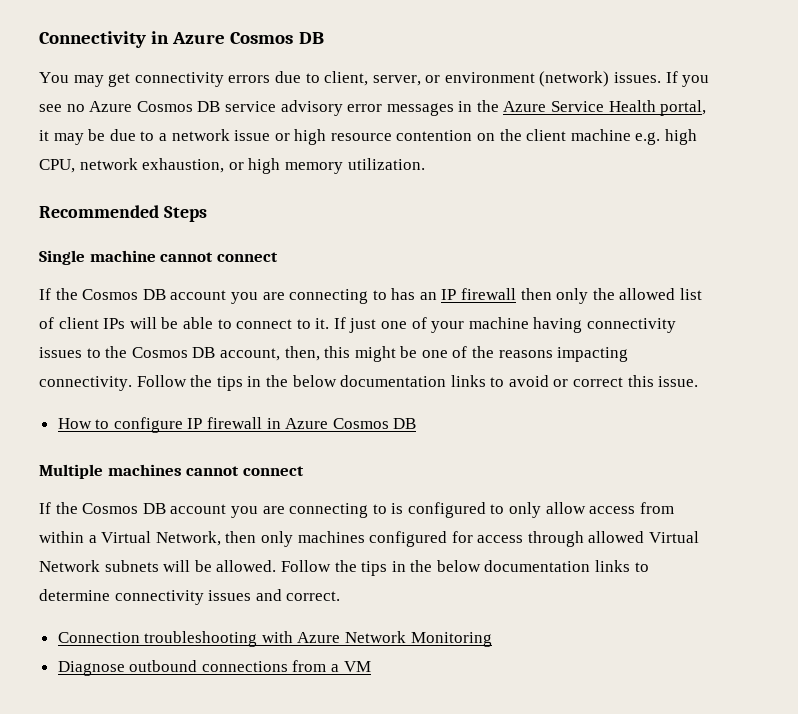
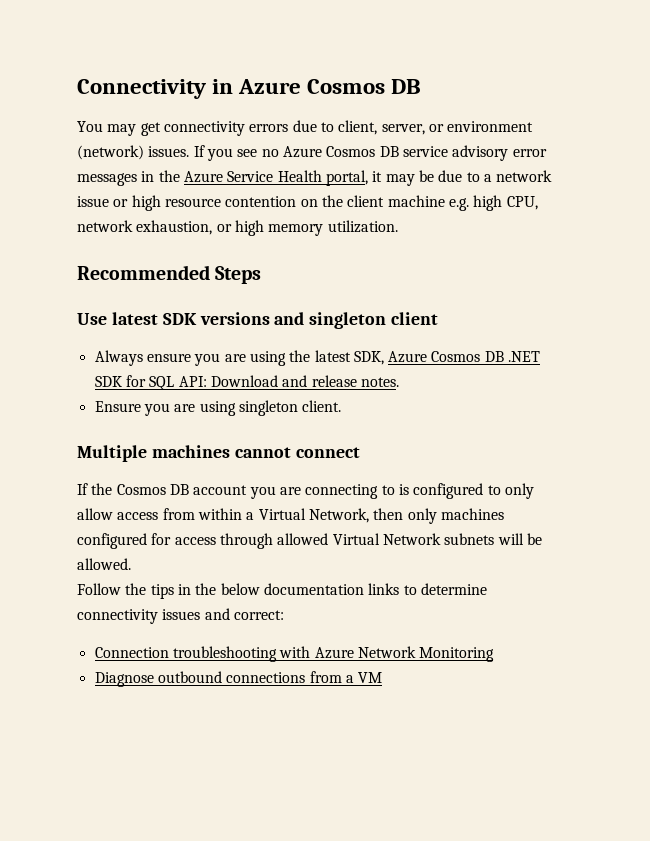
[39,250,278,265] [39,288,703,304] [39,317,677,333] [39,346,629,362] [39,375,699,391] [57,417,417,433] Single machine cannot connect // If the Cosmos DB account you are connecting to has an IP firewall then only the allowed list of client IPs will be able to connect to it. If just one of your machine having connectivity issues to the Cosmos DB account, then, this might be one of the reasons impacting connectivity. Follow the tips in the below documentation links to avoid or correct this issue. // How to configure IP firewall in Azure Cosmos DB -> [77,312,439,329] [94,350,541,366] [94,375,399,390] [94,400,342,416] Use latest SDK versions and singleton client // Always ensure you are using the latest SDK, Azure Cosmos DB .NET SDK for SQL API: Download and release notes. // Ensure you are using singleton client.
(277, 566) none -> (131, 564) //
[286,591,341,601] correct. -> [233,610,284,620] correct:

